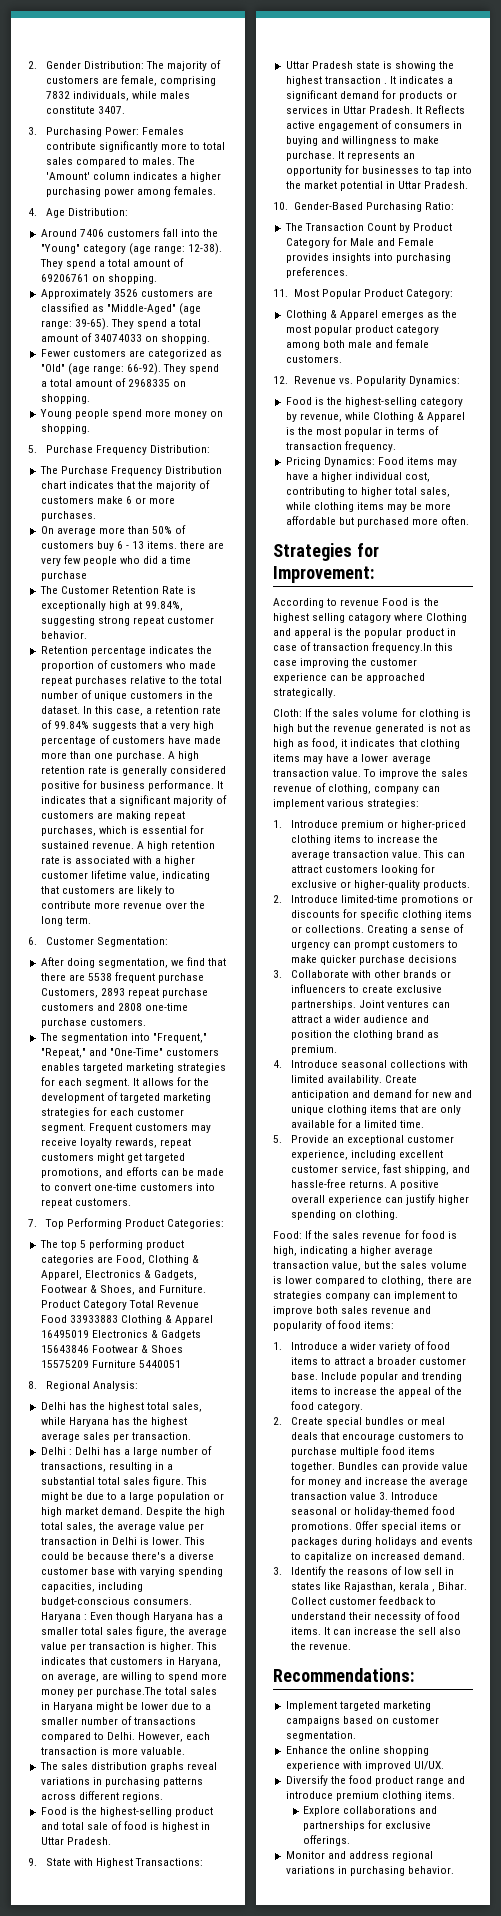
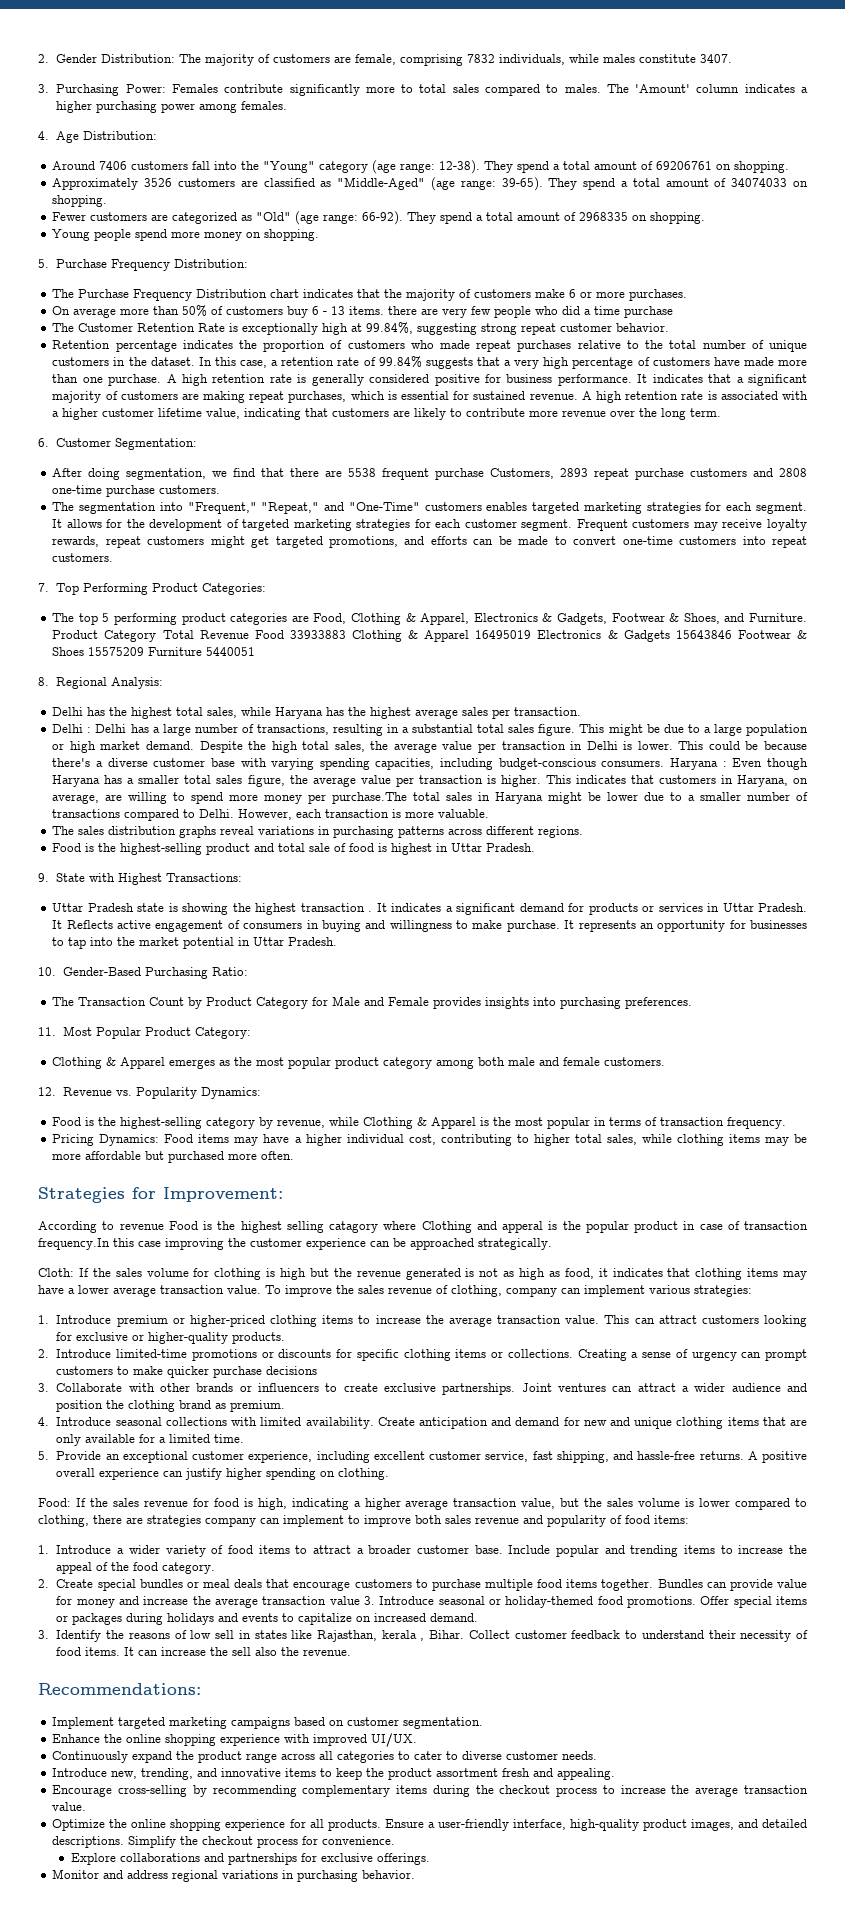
[285,1775,466,1786] [285,1791,455,1801] Diversify the food product range and introduce premium clothing items. -> [52,1751,598,1763] [52,1768,616,1780] [52,1785,809,1797] [52,1802,87,1811] [52,1819,808,1831] [52,1836,396,1848] Continuously expand the product range across all categories to cater to diverse customer needs. // Introduce new, trending, and innovative items to keep the product assortment fresh and appealing. // Encourage cross-selling by recommending complementary items during the checkout process to increase the average transaction value. // Optimize the online shopping experience for all products. Ensure a user-friendly interface, high-quality product images, and detailed descriptions. Simplify the checkout process for convenience.

